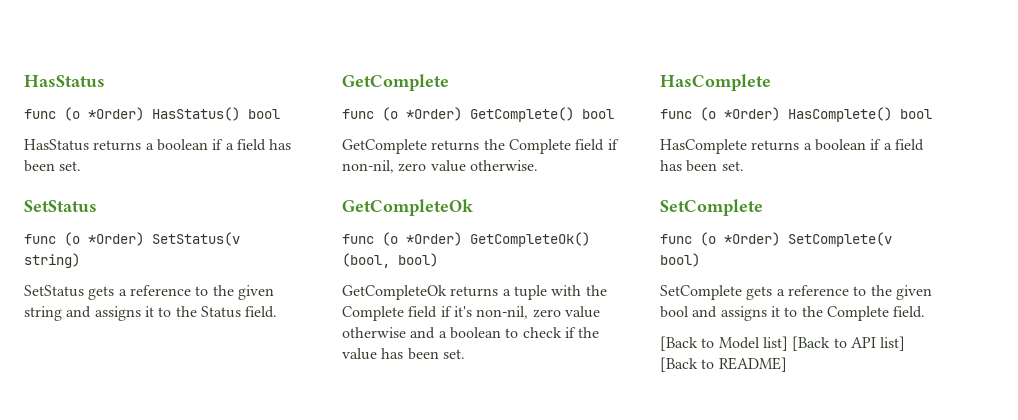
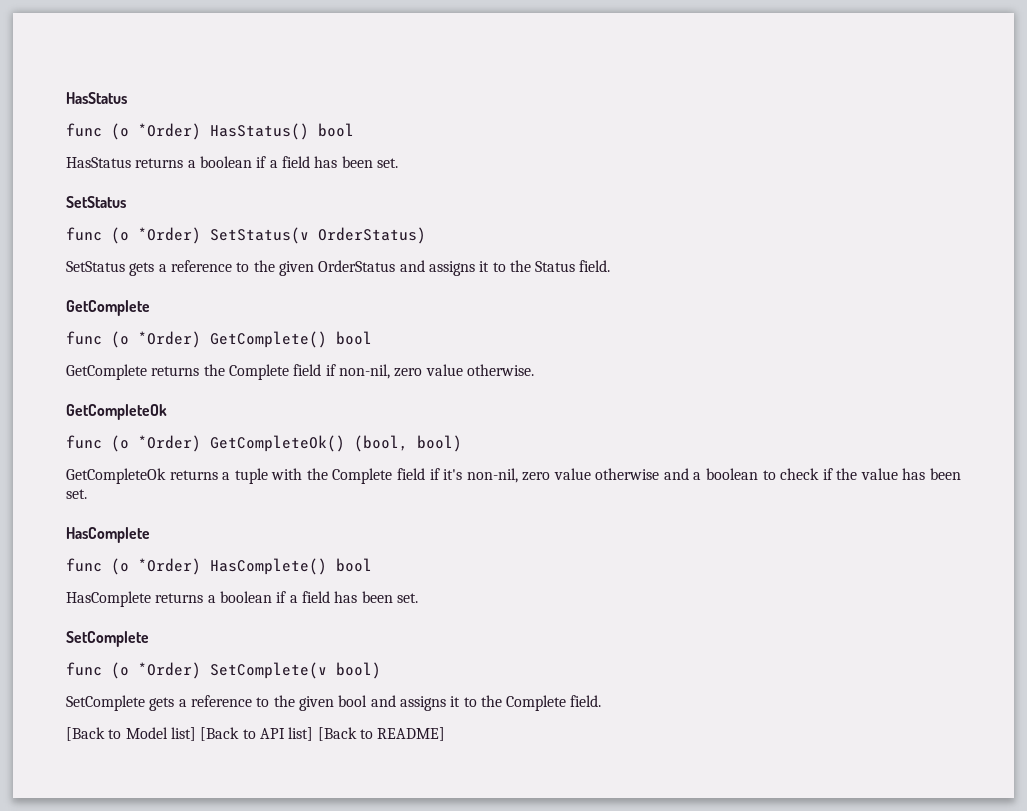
[24,253,80,268] string) -> [318,227,426,244] OrderStatus)
[24,306,62,321] string -> [318,260,396,272] OrderStatus

